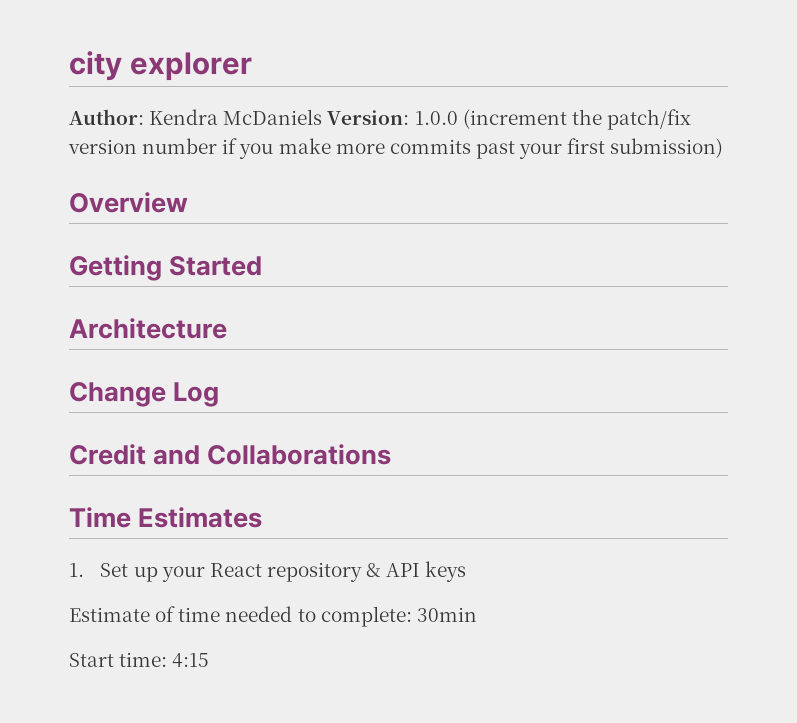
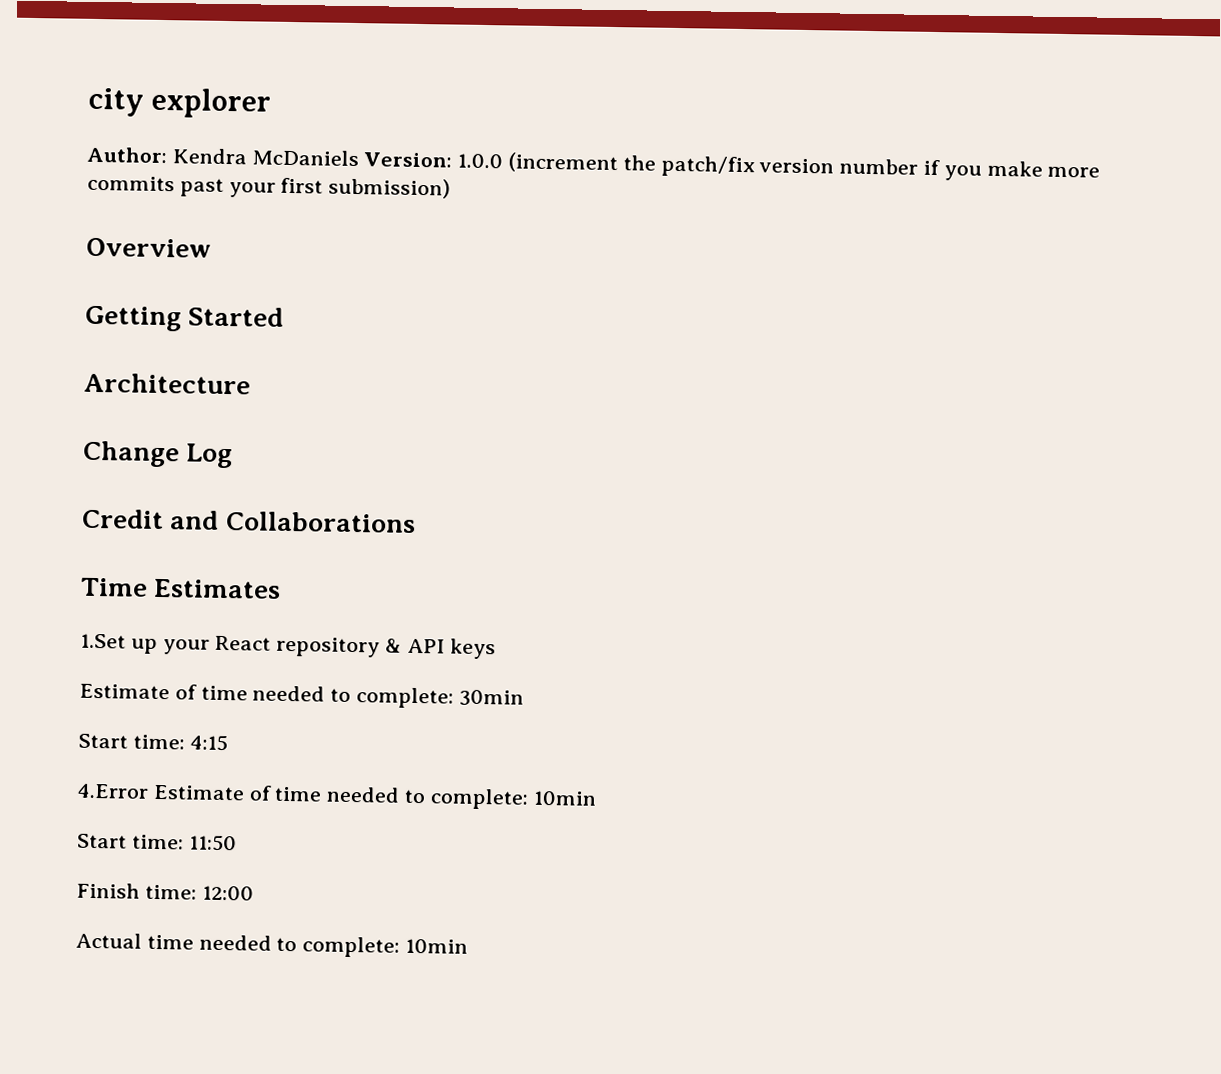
[69,563,129,577] 1. Set -> [80,633,126,649] 1.Set
(210, 660) none -> [77,783,597,810] [77,833,237,852] [76,882,254,901] [75,932,469,958] // 4.Error Estimate of time needed to complete: 10min // Start time: 11:50 // Finish time: 12:00 // Actual time needed to complete: 10min

